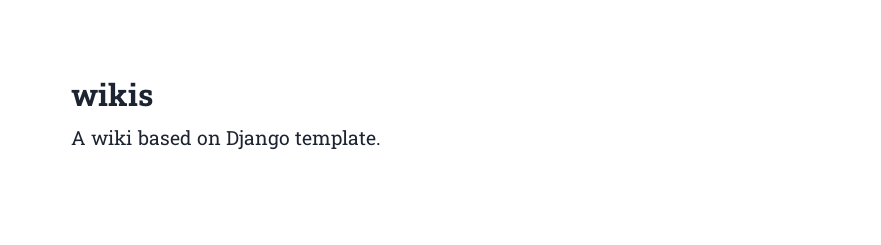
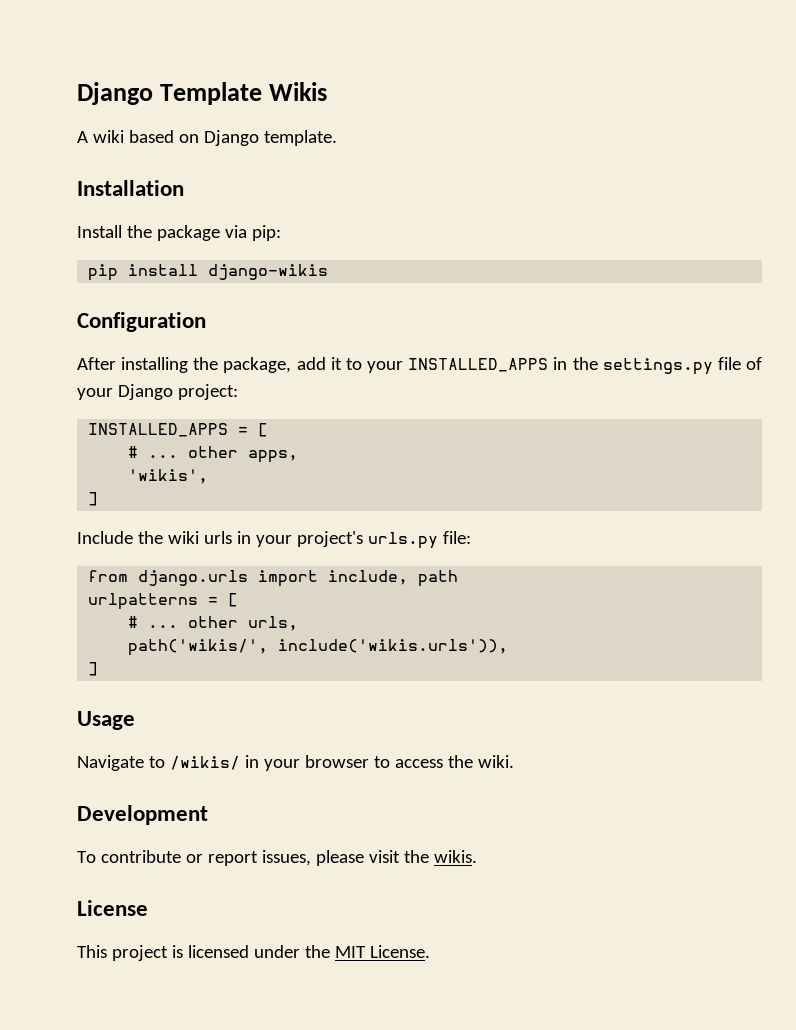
[71,82,153,107] wikis -> [77,82,328,105] Django Template Wikis
(382, 139) none -> [77,180,184,196] [77,225,281,241] [88,264,329,281] [77,312,206,332] [77,357,762,375] [77,384,238,400] [88,423,269,437] [128,446,299,463] [128,469,209,484] [88,492,99,506] [77,531,471,549] [88,570,459,587] [88,593,239,610] [128,616,299,631] [128,639,509,656] [88,662,99,676] [77,711,135,730] [77,755,514,771] [77,805,208,825] [77,850,477,866] [77,900,148,916] [77,945,430,961] // Installation // Install the package via pip: // pip install django-wikis // Configuration // After installing the package, add it to your INSTALLED_APPS in the settings.py file of your Django project: // INSTALLED_APPS = [ // # ... other apps, // 'wikis', // ] // Include the wiki urls in your project's urls.py file: // from django.urls import include, path // urlpatterns = [ // # ... other urls, // path('wikis/', include('wikis.urls')), // ] // Usage // Navigate to /wikis/ in your browser to access the wiki. // Development // To contribute or report issues, please visit the wikis. // License // This project is licensed under the MIT License.

